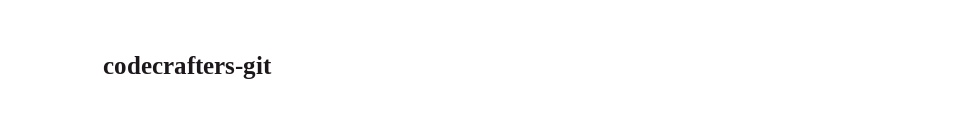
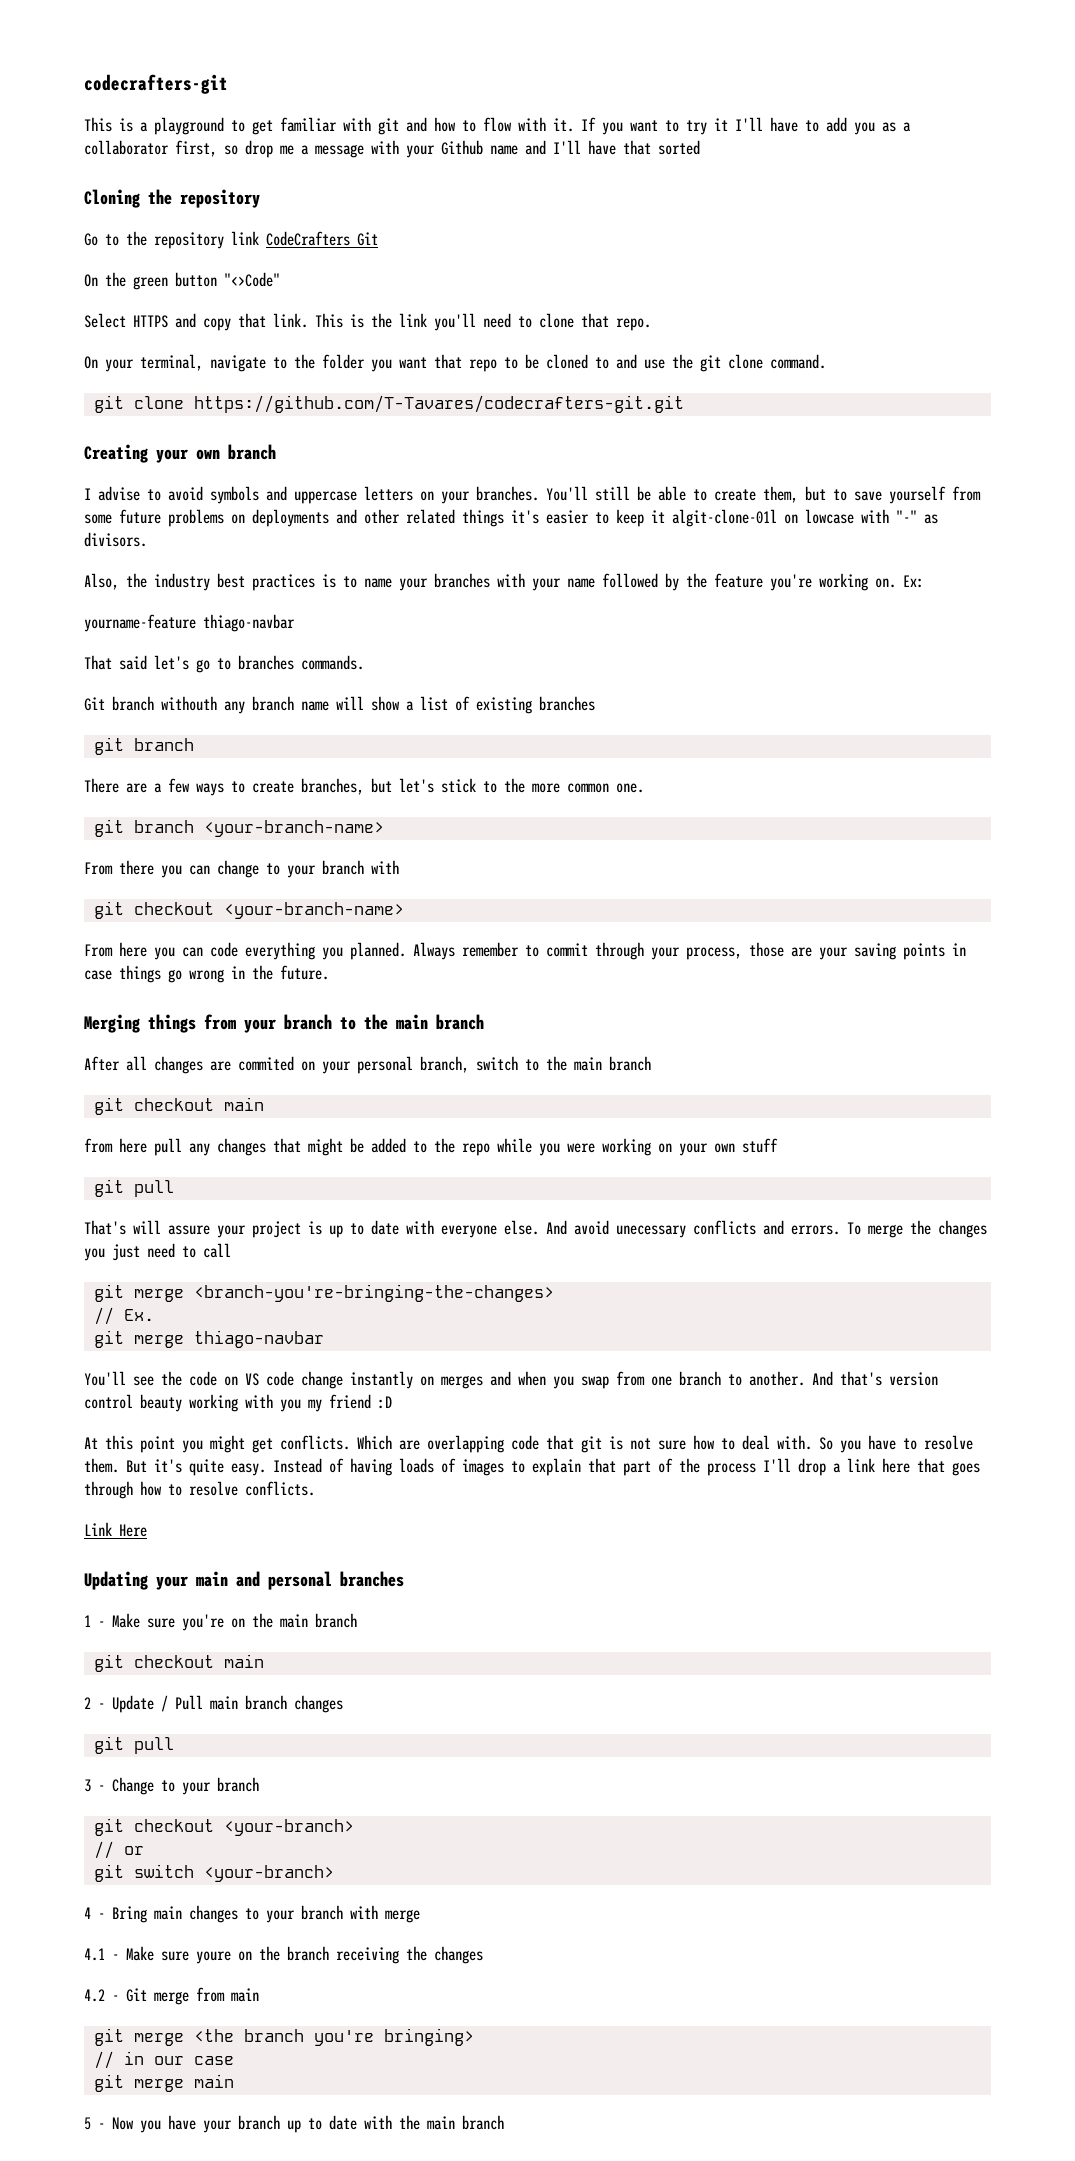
(272, 67) none -> [84,117,911,135] [84,140,700,158] [84,189,260,208] [84,231,378,249] [84,272,280,290] [84,313,651,331] [84,354,826,372] [93,395,684,413] [84,444,276,463] [84,486,981,504] [84,509,938,527] [84,532,147,547] [84,573,924,591] [84,614,295,632] [84,655,364,673] [84,696,595,714] [93,737,194,755] [84,778,644,796] [93,819,384,837] [84,860,399,878] [93,901,404,919] [84,942,966,960] [84,965,329,983] [84,1014,484,1033] [84,1056,651,1074] [93,1097,264,1115] [84,1138,778,1156] [93,1179,174,1197] [84,1220,987,1238] [84,1243,231,1261] [93,1284,554,1302] [93,1307,154,1325] [93,1330,324,1348] [84,1371,938,1389] [84,1394,392,1412] [84,1435,973,1453] [84,1458,980,1476] [84,1481,315,1499] [84,1522,147,1537] [84,1571,404,1590] [84,1613,357,1631] [93,1654,264,1672] [84,1695,343,1713] [93,1736,174,1754] [84,1777,259,1795] [93,1818,354,1836] [93,1841,144,1859] [93,1864,334,1882] [84,1905,420,1923] [84,1946,483,1964] [84,1987,259,2005] [93,2028,474,2046] [93,2051,234,2069] [93,2074,234,2092] [84,2115,504,2133] // This is a playground to get familiar with git and how to flow with it. If you want to try it I'll have to add you as a collaborator first, so drop me a message with your Github name and I'll have that sorted // Cloning the repository // Go to the repository link CodeCrafters Git // On the green button "<>Code" // Select HTTPS and copy that link. This is the link you'll need to clone that repo. // On your terminal, navigate to the folder you want that repo to be cloned to and use the git clone command. // git clone https://github.com/T-Tavares/codecrafters-git.git // Creating your own branch // I advise to avoid symbols and uppercase letters on your branches. You'll still be able to create them, but to save yourself from some future problems on deployments and other related things it's easier to keep it algit-clone-01l on lowcase with "-" as divisors. // Also, the industry best practices is to name your branches with your name followed by the feature you're working on. Ex: // yourname-feature thiago-navbar // That said let's go to branches commands. // Git branch withouth any branch name will show a list of existing branches // git branch // There are a few ways to create branches, but let's stick to the more common one. // git branch <your-branch-name> // From there you can change to your branch with // git checkout <your-branch-name> // From here you can code everything you planned. Always remember to commit through your process, those are your saving points in case things go wrong in the future. // Merging things from your branch to the main branch // After all changes are commited on your personal branch, switch to the main branch // git checkout main // from here pull any changes that might be added to the repo while you were working on your own stuff // git pull // That's will assure your project is up to date with everyone else. And avoid unecessary conflicts and errors. To merge the changes you just need to call // git merge <branch-you're-bringing-the-changes> // // Ex. // git merge thiago-navbar // You'll see the code on VS code change instantly on merges and when you swap from one branch to another. And that's version control beauty working with you my friend :D // At this point you might get conflicts. Which are overlapping code that git is not sure how to deal with. So you have to resolve them. But it's quite easy. Instead of having loads of images to explain that part of the process I'll drop a link here that goes through how to resolve conflicts. // Link Here // Updating your main and personal branches // 1 - Make sure you're on the main branch // git checkout main // 2 - Update / Pull main branch changes // git pull // 3 - Change to your branch // git checkout <your-branch> // // or // git switch <your-branch> // 4 - Bring main changes to your branch with merge // 4.1 - Make sure youre on the branch receiving the changes // 4.2 - Git merge from main // git merge <the branch you're bringing> // // in our case // git merge main // 5 - Now you have your branch up to date with the main branch

